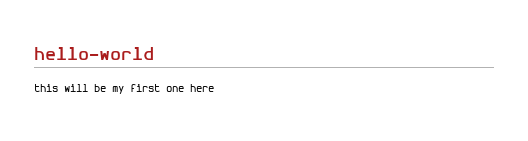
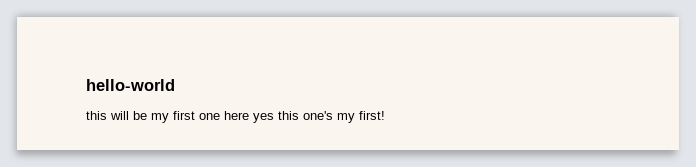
(214, 88) none -> [253,111,385,123] yes this one's my first!

